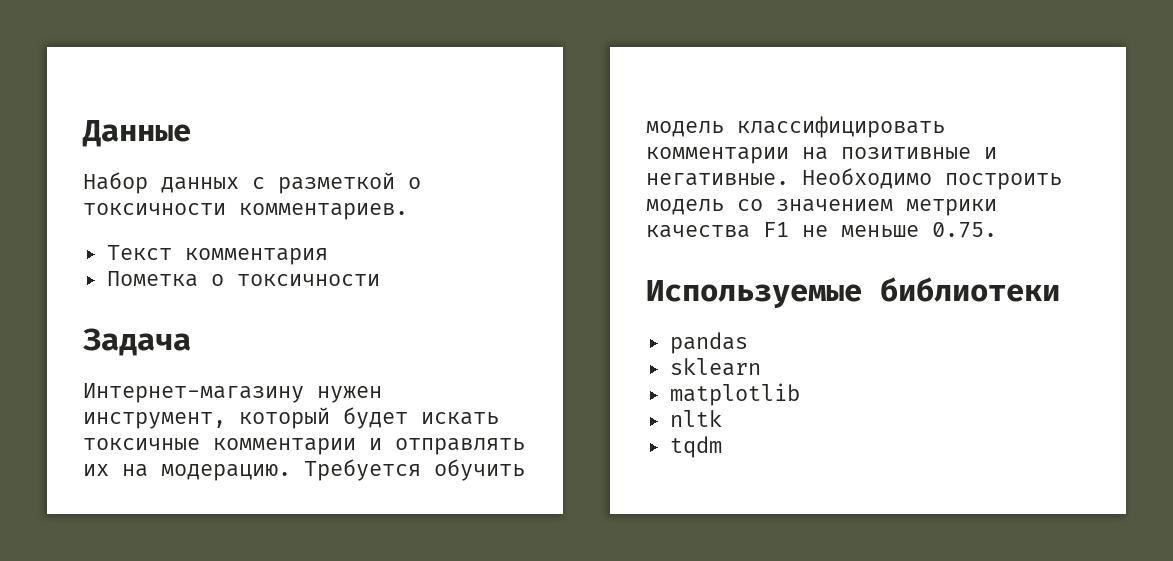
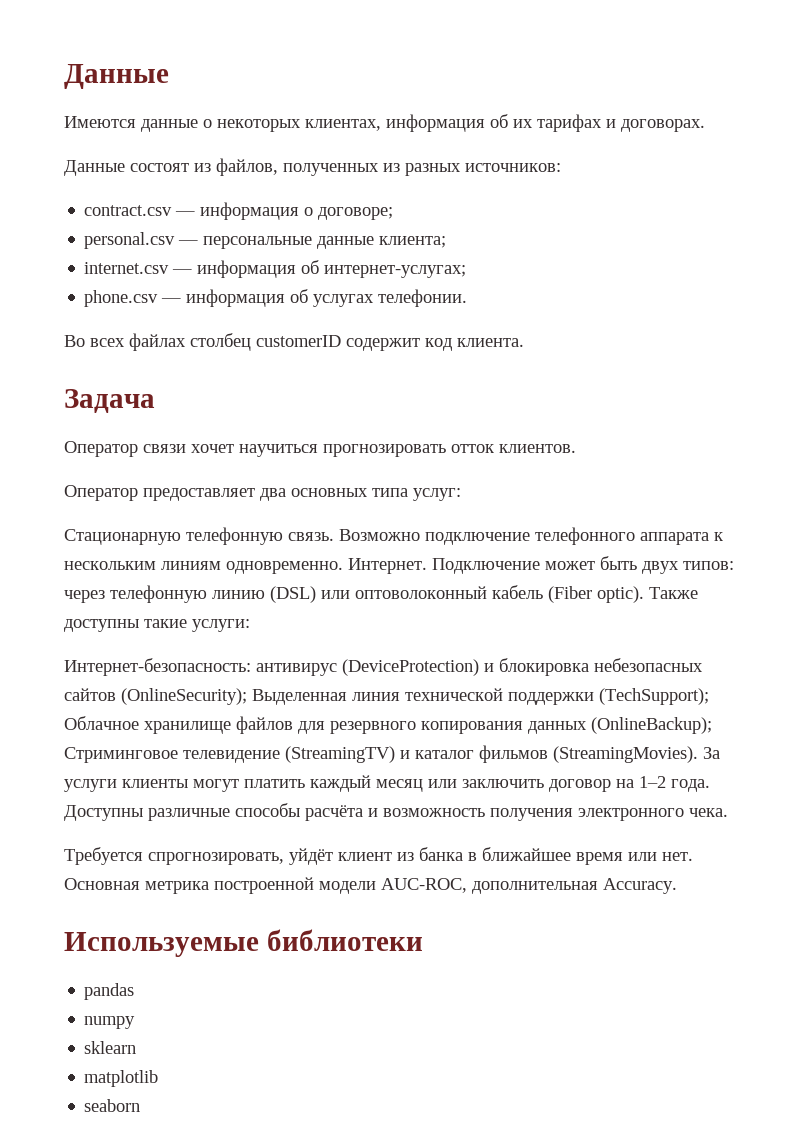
[83,172,421,194] [83,203,408,220] [106,245,328,265] [106,271,380,287] [83,328,191,356] [83,383,382,403] [83,407,499,429] [83,438,525,455] [83,459,525,481] [646,116,945,138] [646,147,997,164] [646,168,1062,190] [646,199,997,216] [646,222,997,238] Набор данных с разметкой о токсичности комментариев. // Текст комментария // Пометка о токсичности // Задача // Интернет-магазину нужен инструмент, который будет искать токсичные комментарии и отправлять их на модерацию. Требуется обучить модель классифицировать комментарии на позитивные и негативные. Необходимо построить модель со значением метрики качества F1 не меньше 0.75. -> [64,114,705,132] [64,158,561,176] [84,202,394,220] [84,232,447,249] [84,260,467,278] [84,289,468,307] [64,333,524,351] [64,389,155,413] [64,441,576,457] [64,485,461,501] [64,527,723,545] [64,556,734,574] [64,585,698,603] [64,619,250,632] [64,658,703,676] [64,688,709,705] [64,716,712,734] [64,745,720,763] [64,775,710,792] [64,803,728,821] [64,847,693,865] [64,877,677,894] Имеются данные о некоторых клиентах, информация об их тарифах и договорах. // Данные состоят из файлов, полученных из разных источников: // contract.csv — информация о договоре; // personal.csv — персональные данные клиента; // internet.csv — информация об интернет-услугах; // phone.csv — информация об услугах телефонии. // Во всех файлах столбец customerID содержит код клиента. // Задача // Оператор связи хочет научиться прогнозировать отток клиентов. // Оператор предоставляет два основных типа услуг: // Стационарную телефонную связь. Возможно подключение телефонного аппарата к нескольким линиям одновременно. Интернет. Подключение может быть двух типов: через телефонную линию (DSL) или оптоволоконный кабель (Fiber optic). Также доступны такие услуги: // Интернет-безопасность: антивирус (DeviceProtection) и блокировка небезопасных сайтов (OnlineSecurity); Выделенная линия технической поддержки (TechSupport); Облачное хранилище файлов для резервного копирования данных (OnlineBackup); Стриминговое телевидение (StreamingTV) и каталог фильмов (StreamingMovies). За услуги клиенты могут платить каждый месяц или заключить договор на 1–2 года. Доступны различные способы расчёта и возможность получения электронного чека. // Требуется спрогнозировать, уйдёт клиент из банка в ближайшее время или нет. Основная метрика построенной модели AUC-ROC, дополнительная Accuracy.
(748, 343) none -> [84,1016,136,1029] // numpy
[669,410,722,427] [669,436,722,458] nltk // tqdm -> [84,1099,141,1112] seaborn

